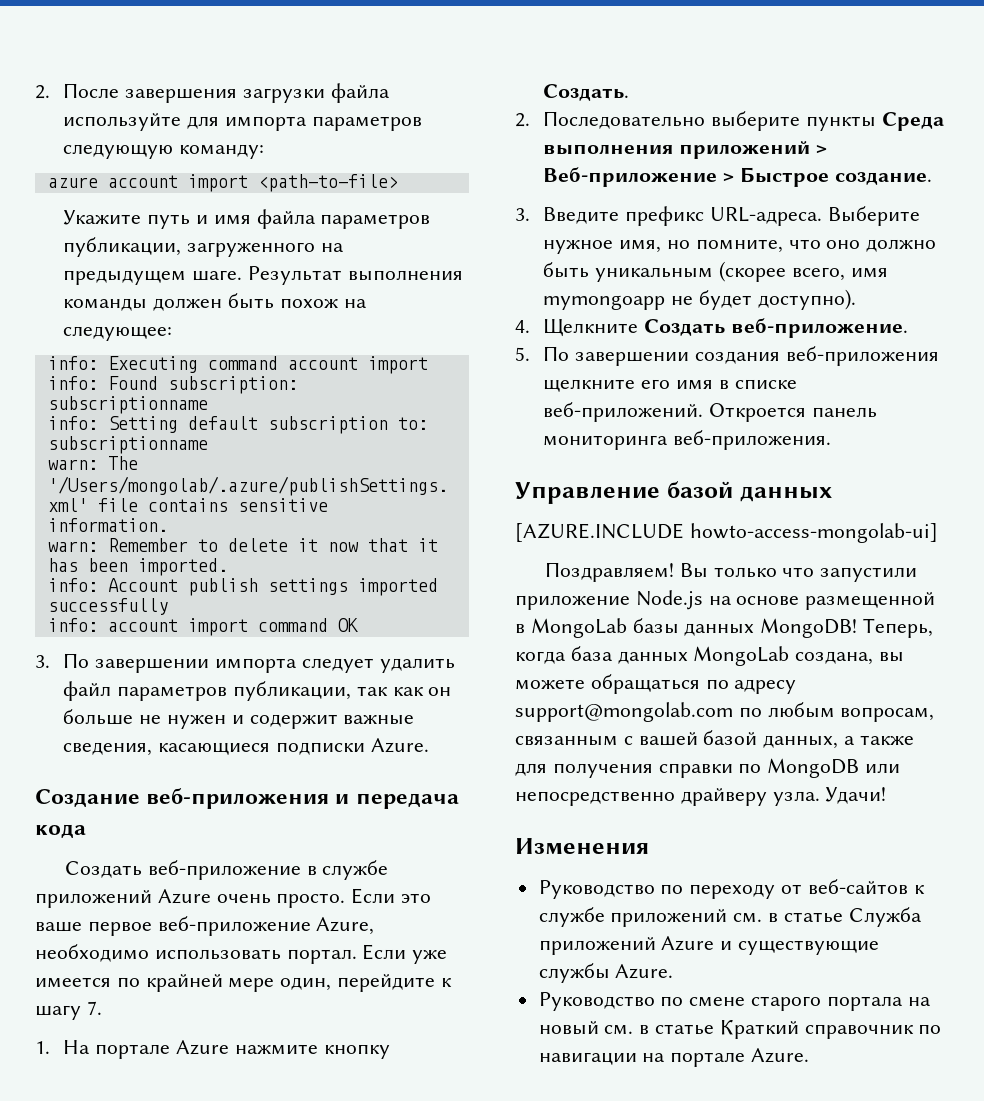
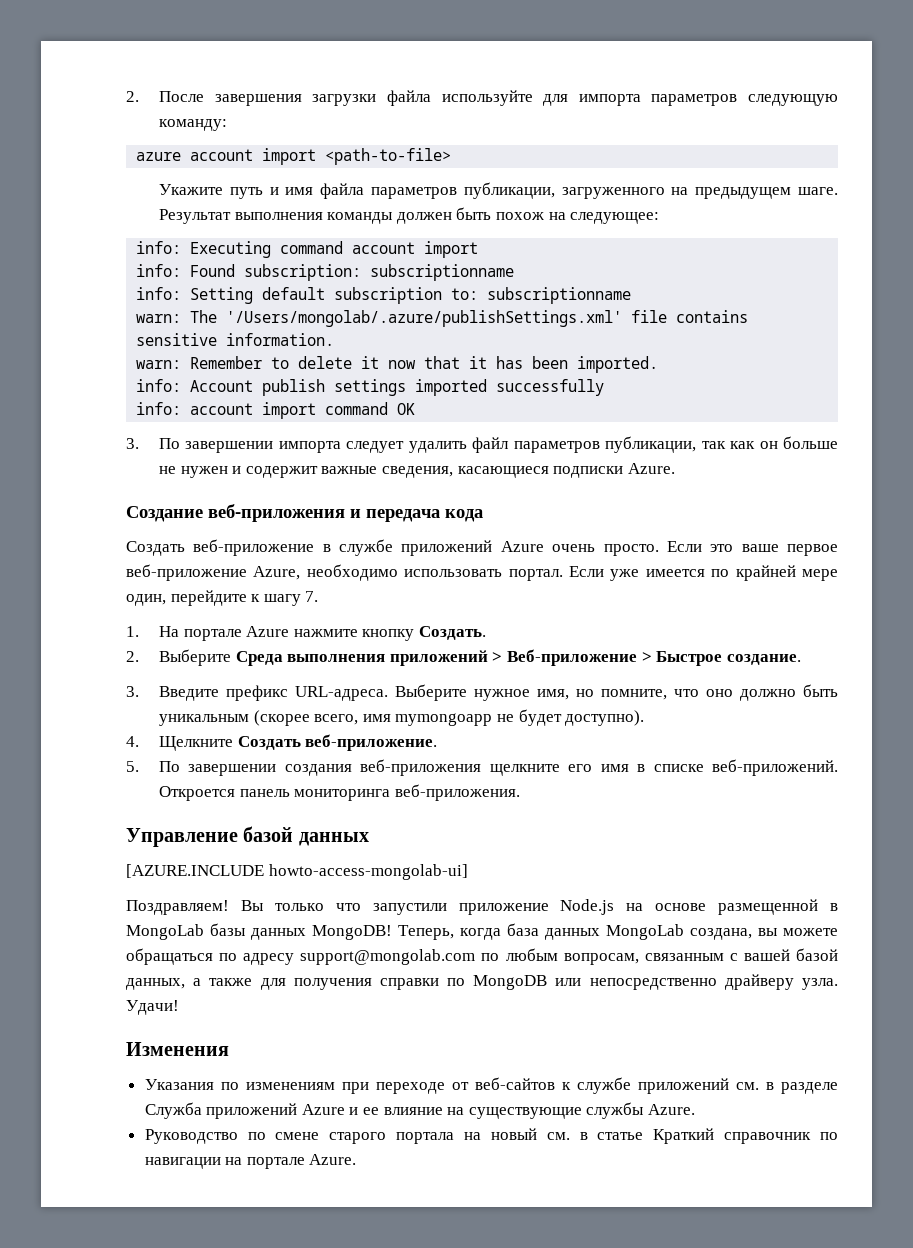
[543,111,877,131] Последовательно выберите пункты -> [159,649,232,666] Выберите
[538,880,776,899] Руководство по переходу -> [144,1079,445,1094] Указания по изменениям при переходе
[783,912,843,923] статье -> [780,1082,838,1094] разделе
(733, 945) none -> [363,1107,465,1115] ее влияние на

